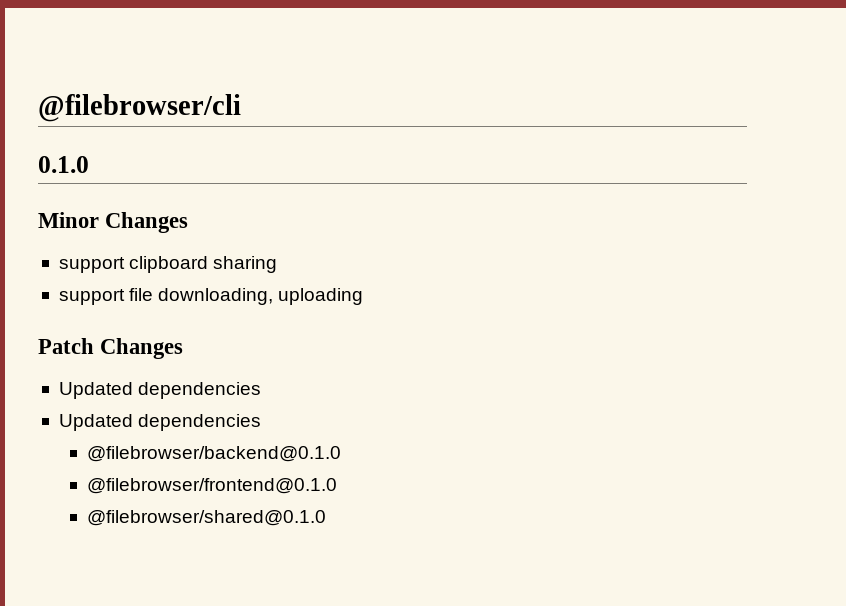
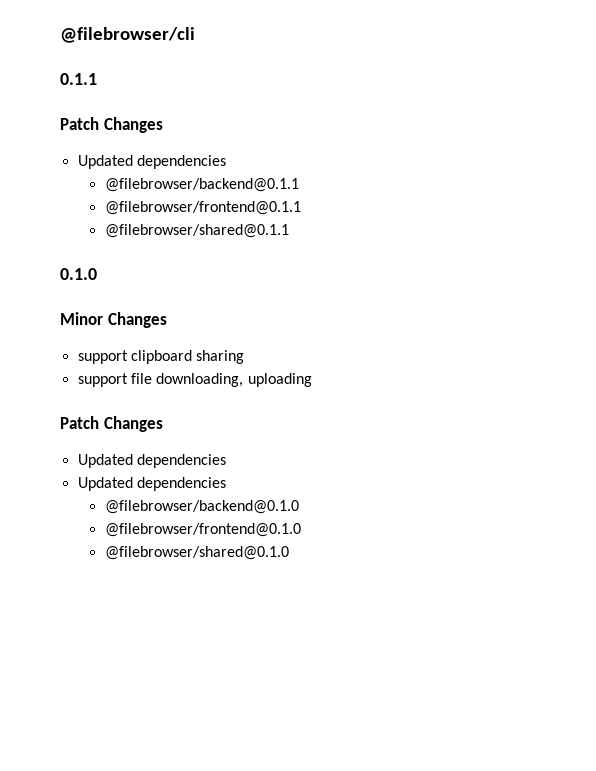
(241, 108) none -> [60,73,97,85] [60,117,163,133] [77,155,226,169] [104,178,299,192] [104,201,301,215] [104,224,289,238] // 0.1.1 // Patch Changes // Updated dependencies // @filebrowser/backend@0.1.1 // @filebrowser/frontend@0.1.1 // @filebrowser/shared@0.1.1

